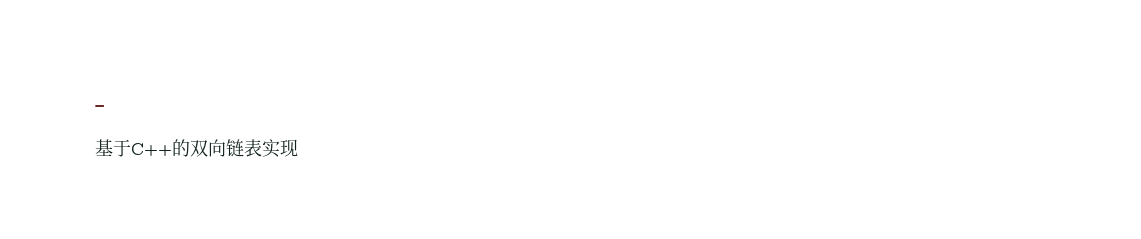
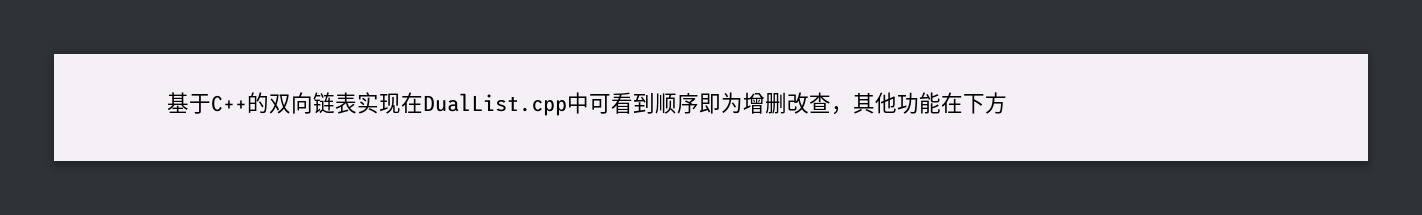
[95,105,106,112] - // -> (167, 102) none
(298, 148) none -> [401,92,1007,116] 在DualList.cpp中可看到顺序即为增删改查，其他功能在下方

